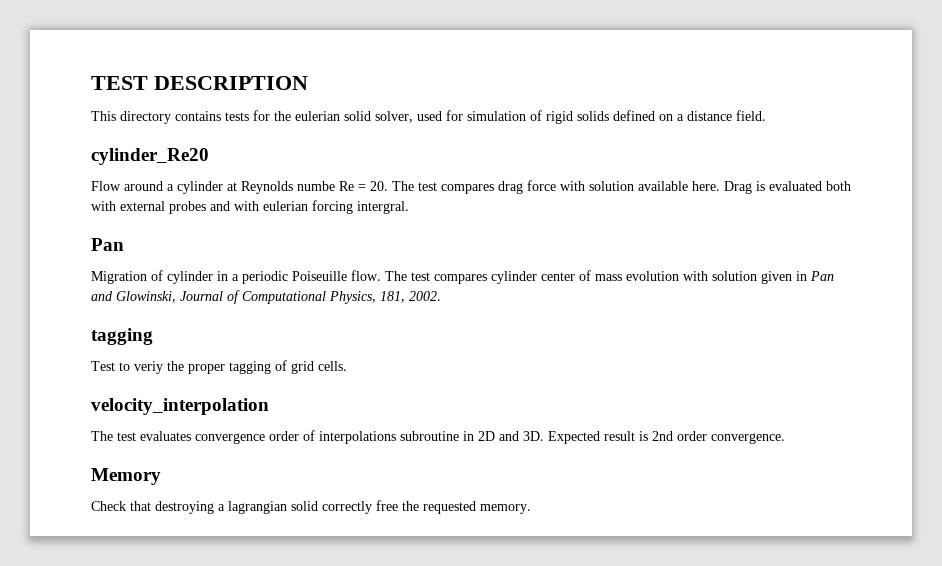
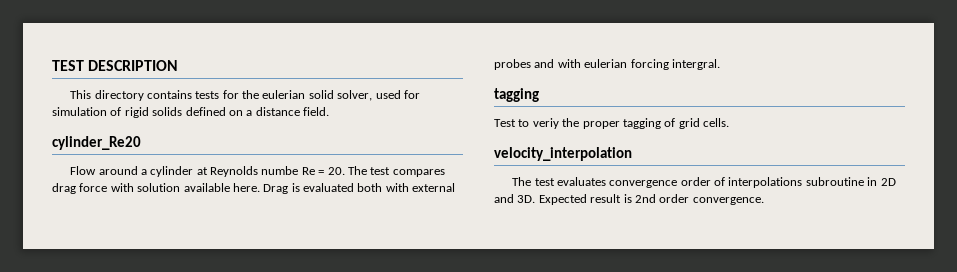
[91,238,124,251] [91,270,834,284] [91,290,441,304] // Pan // Migration of cylinder in a periodic Poiseuille flow. The test compares cylinder center of mass evolution with solution given in Pan and Glowinski, Journal of Computational Physics, 181, 2002. -> (720, 64) none
[91,468,161,485] [91,500,531,514] // Memory // Check that destroying a lagrangian solid correctly free the requested memory. -> (764, 201) none

